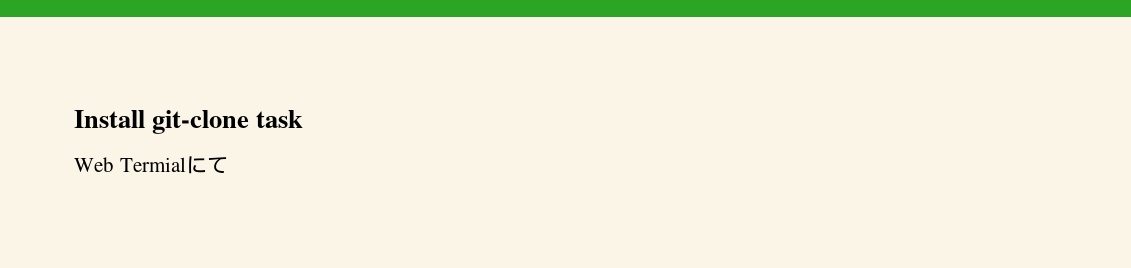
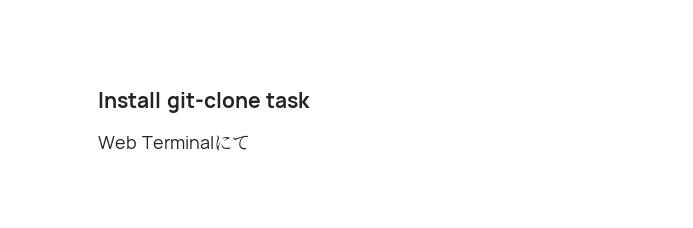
[119,157,186,172] Termial -> [141,136,214,149] Terminal

